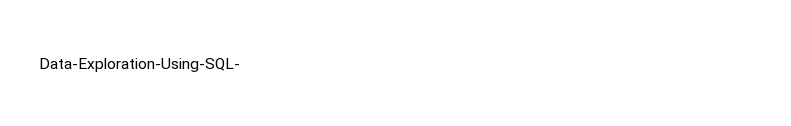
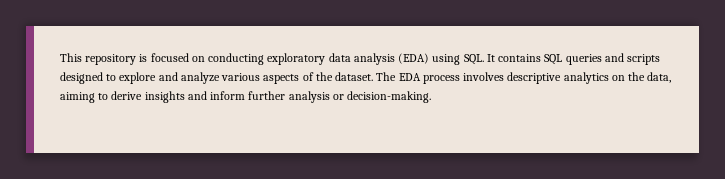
[39,58,240,72] Data-Exploration-Using-SQL- -> [60,53,661,65] [60,72,672,84] [60,91,432,103] This repository is focused on conducting exploratory data analysis (EDA) using SQL. It contains SQL queries and scripts designed to explore and analyze various aspects of the dataset. The EDA process involves descriptive analytics on the data, aiming to derive insights and inform further analysis or decision-making.

